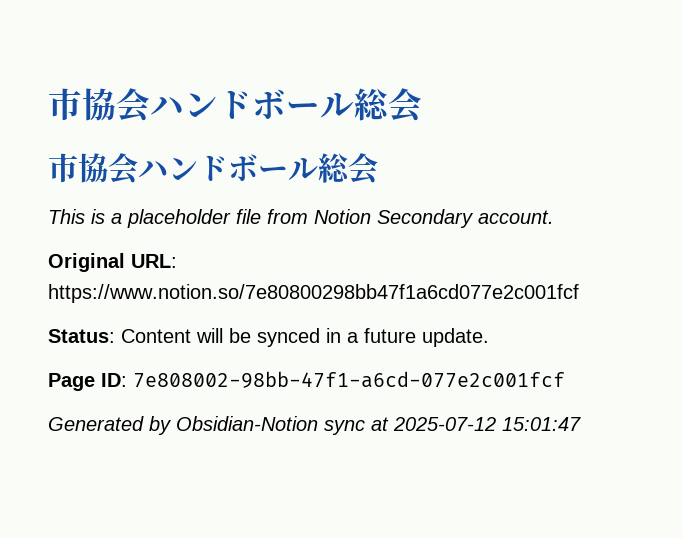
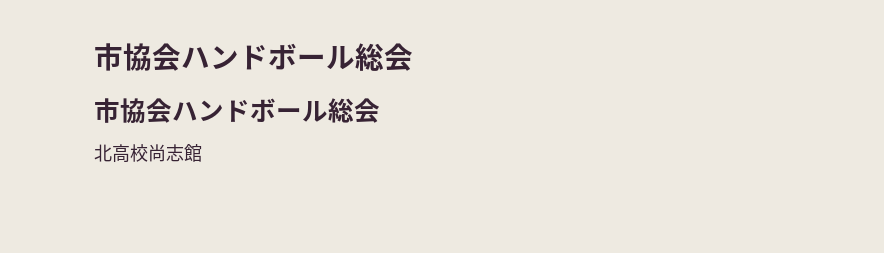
[48,209,554,228] [48,253,177,272] [48,284,579,303] [48,328,489,347] [48,371,565,391] [48,416,581,435] This is a placeholder file from Notion Secondary account. // Original URL: https://www.notion.so/7e80800298bb47f1a6cd077e2c001fcf // Status: Content will be synced in a future update. // Page ID: 7e808002-98bb-47f1-a6cd-077e2c001fcf // Generated by Obsidian-Notion sync at 2025-07-12 15:01:47 -> [94,144,202,163] 北高校尚志館

